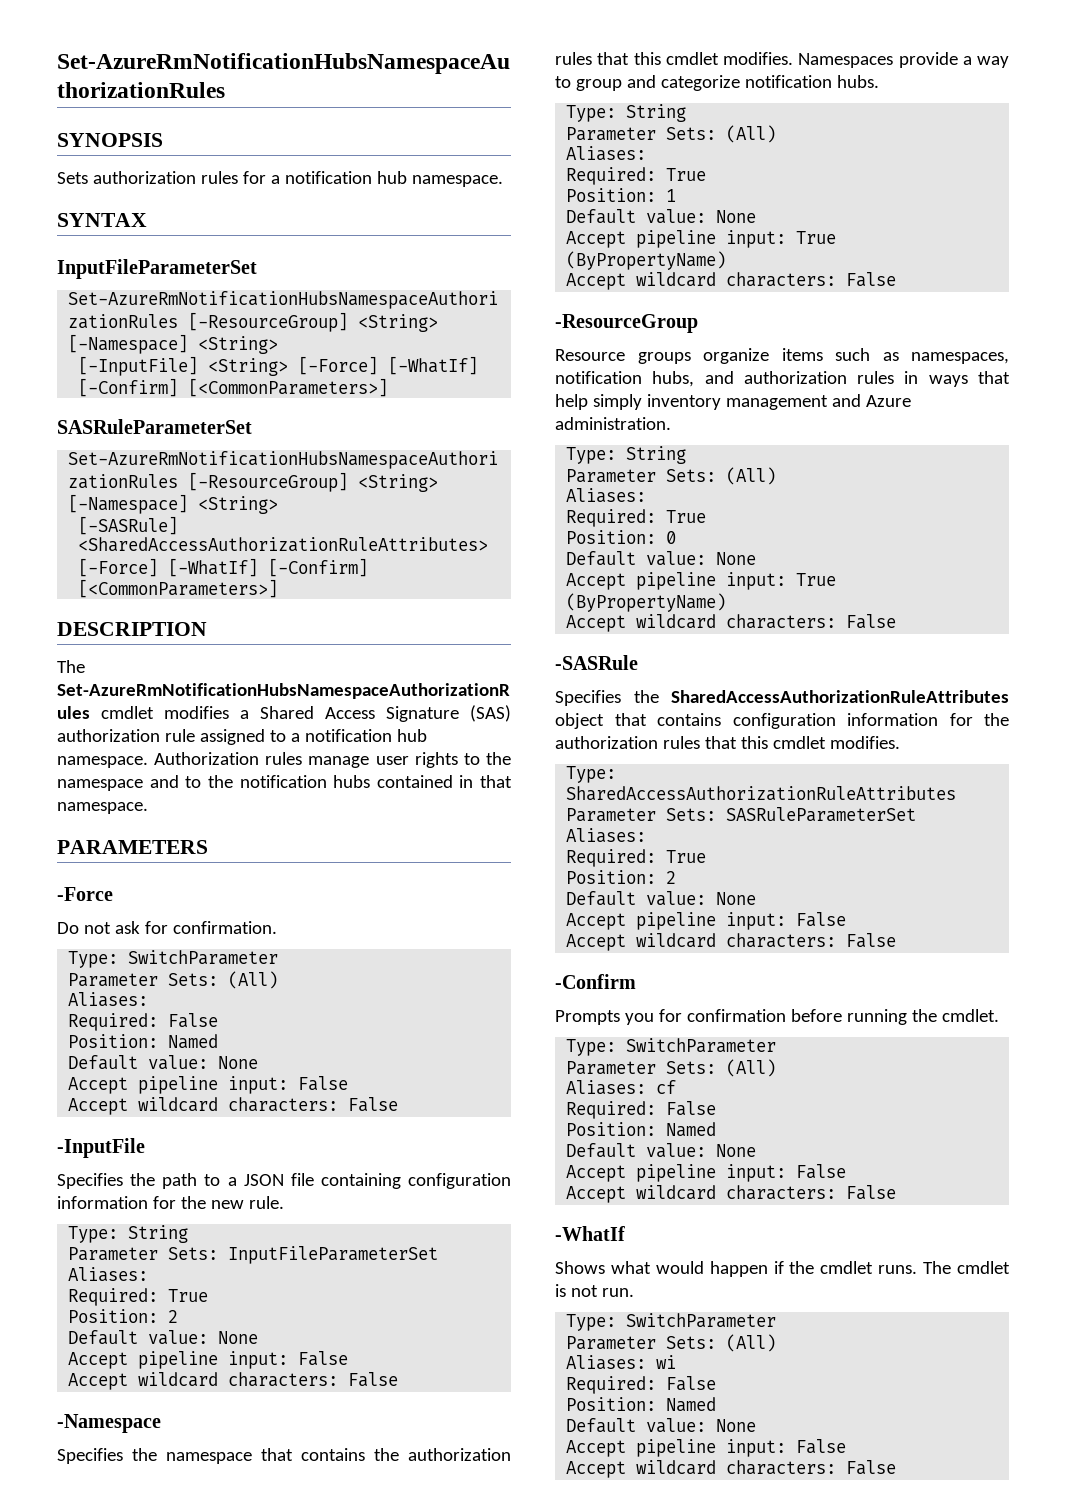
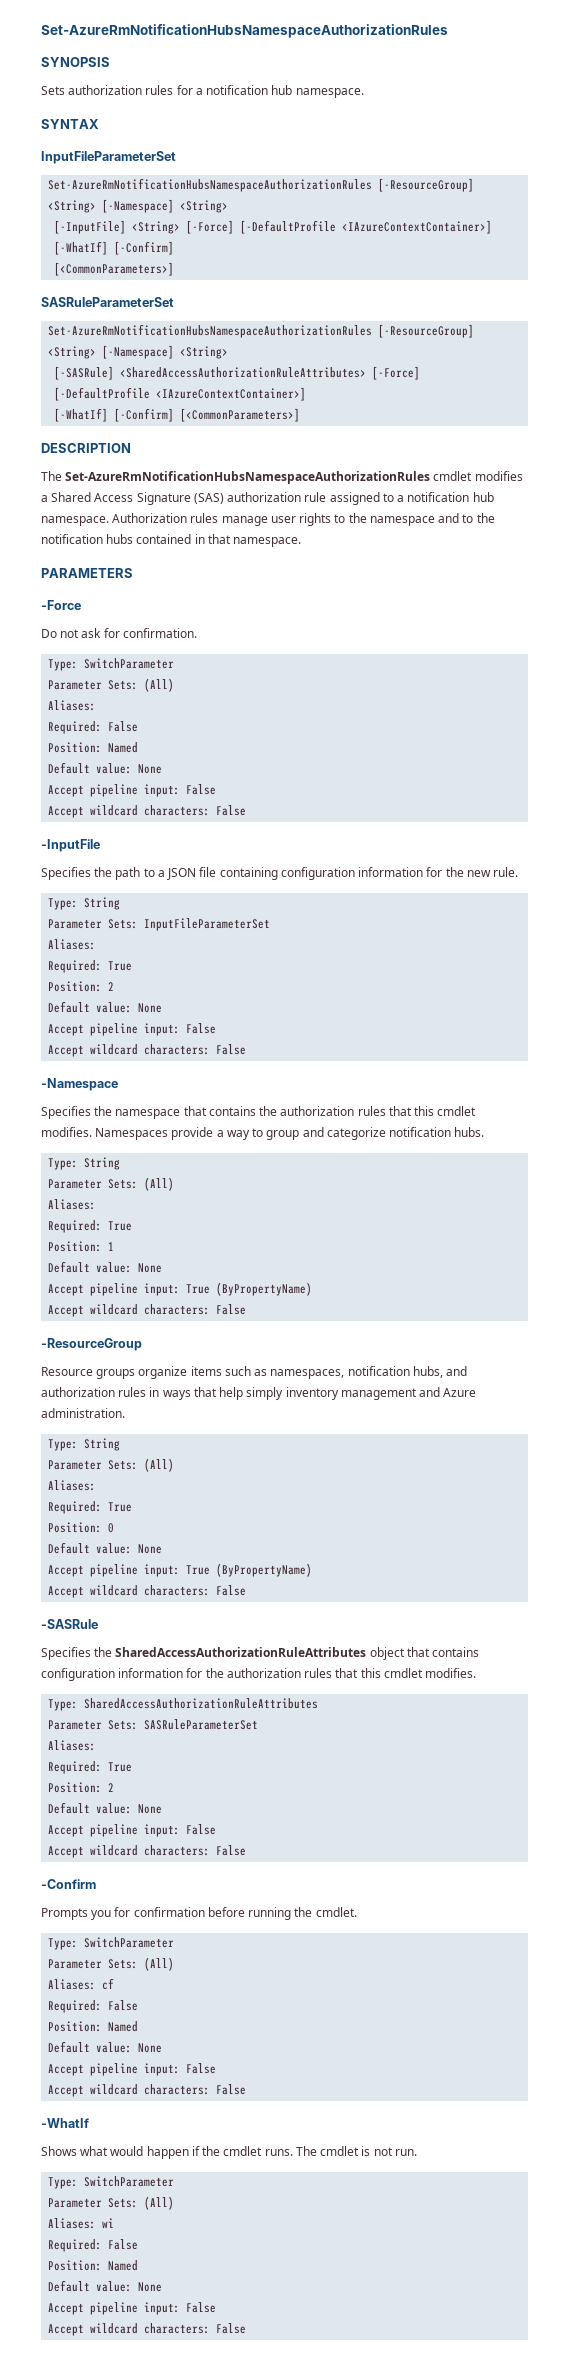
[388,356,479,375] [78,378,179,397] [-WhatIf] [-Confirm] -> [240,220,493,234] [54,241,175,255] [-DefaultProfile <IAzureContextContainer>] [-WhatIf] [-Confirm] //
(159, 567) none -> [54,387,307,401] [-DefaultProfile <IAzureContextContainer>] //

